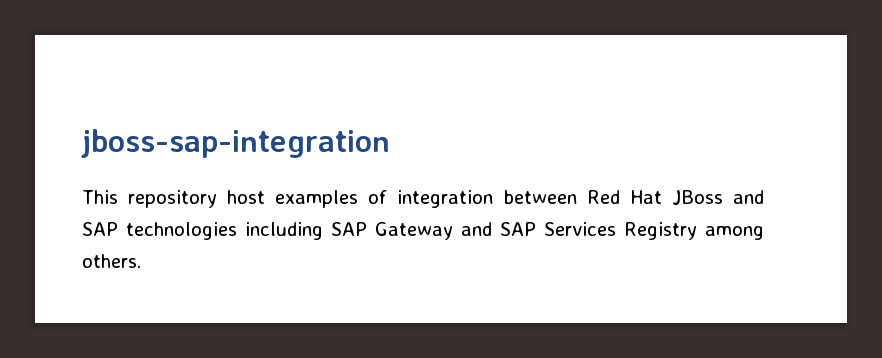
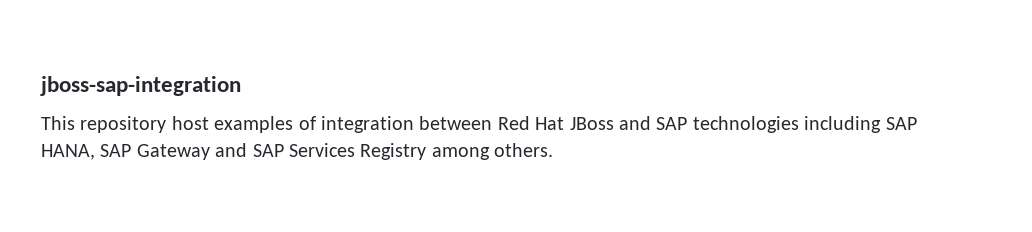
(367, 229) none -> [41,144,132,160] HANA, SAP

